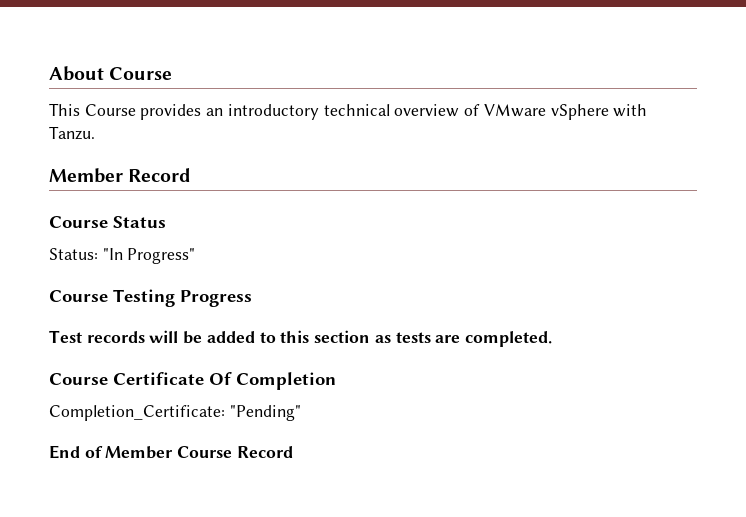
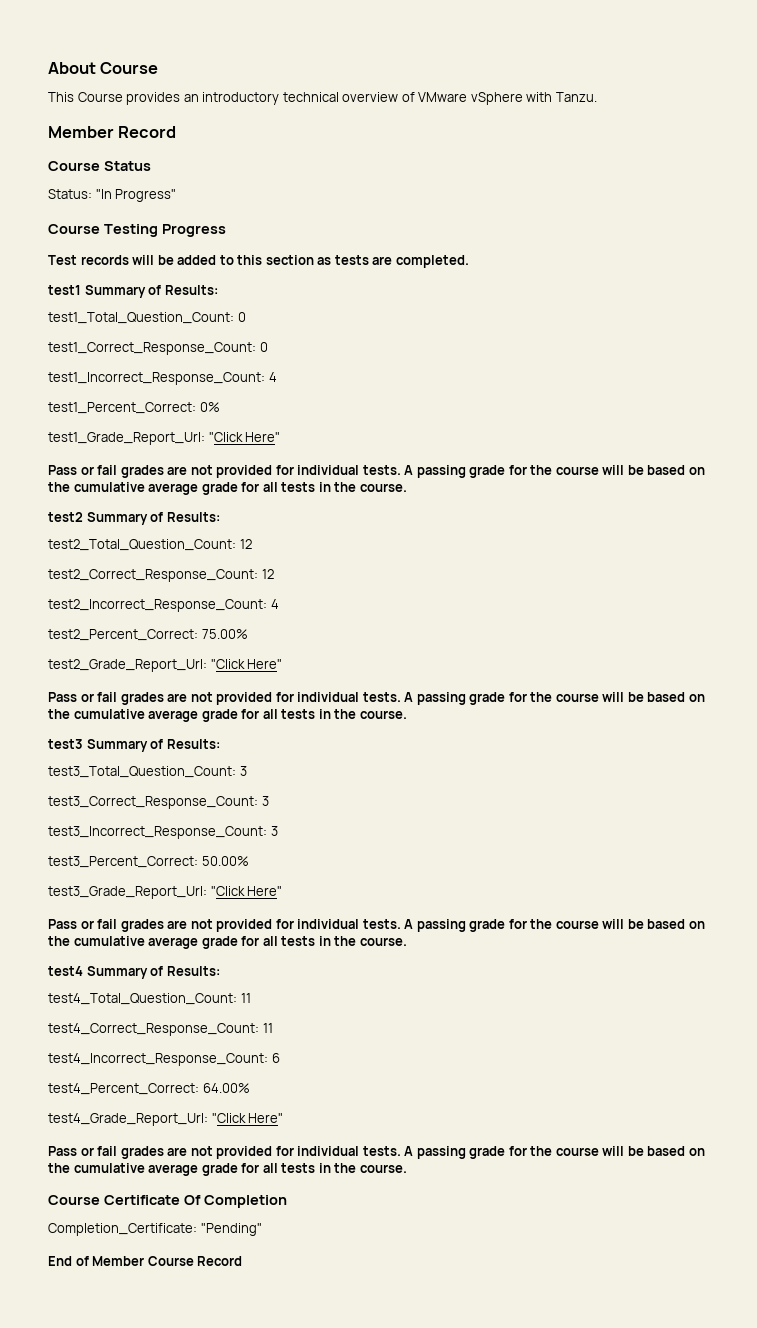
(552, 339) none -> [48,285,218,298] [48,312,246,324] [48,342,268,355] [48,372,277,385] [48,402,220,414] [48,432,281,445] [48,465,705,478] [48,482,407,495] [48,512,220,525] [48,539,252,551] [48,569,274,582] [48,599,279,612] [48,629,248,641] [48,659,283,672] [48,692,705,705] [48,709,407,722] [48,739,220,752] [48,766,247,778] [48,796,269,809] [48,826,278,839] [48,856,249,868] [48,886,283,899] [48,919,705,932] [48,936,407,949] [48,966,220,979] [48,993,251,1005] [48,1023,273,1036] [48,1053,280,1066] [48,1083,250,1095] [48,1113,284,1126] [48,1146,705,1159] [48,1163,407,1176] // test1 Summary of Results: // test1_Total_Question_Count: 0 // test1_Correct_Response_Count: 0 // test1_Incorrect_Response_Count: 4 // test1_Percent_Correct: 0% // test1_Grade_Report_Url: "Click Here" // Pass or fail grades are not provided for individual tests. A passing grade for the course will be based on the cumulative average grade for all tests in the course. // test2 Summary of Results: // test2_Total_Question_Count: 12 // test2_Correct_Response_Count: 12 // test2_Incorrect_Response_Count: 4 // test2_Percent_Correct: 75.00% // test2_Grade_Report_Url: "Click Here" // Pass or fail grades are not provided for individual tests. A passing grade for the course will be based on the cumulative average grade for all tests in the course. // test3 Summary of Results: // test3_Total_Question_Count: 3 // test3_Correct_Response_Count: 3 // test3_Incorrect_Response_Count: 3 // test3_Percent_Correct: 50.00% // test3_Grade_Report_Url: "Click Here" // Pass or fail grades are not provided for individual tests. A passing grade for the course will be based on the cumulative average grade for all tests in the course. // test4 Summary of Results: // test4_Total_Question_Count: 11 // test4_Correct_Response_Count: 11 // test4_Incorrect_Response_Count: 6 // test4_Percent_Correct: 64.00% // test4_Grade_Report_Url: "Click Here" // Pass or fail grades are not provided for individual tests. A passing grade for the course will be based on the cumulative average grade for all tests in the course.

